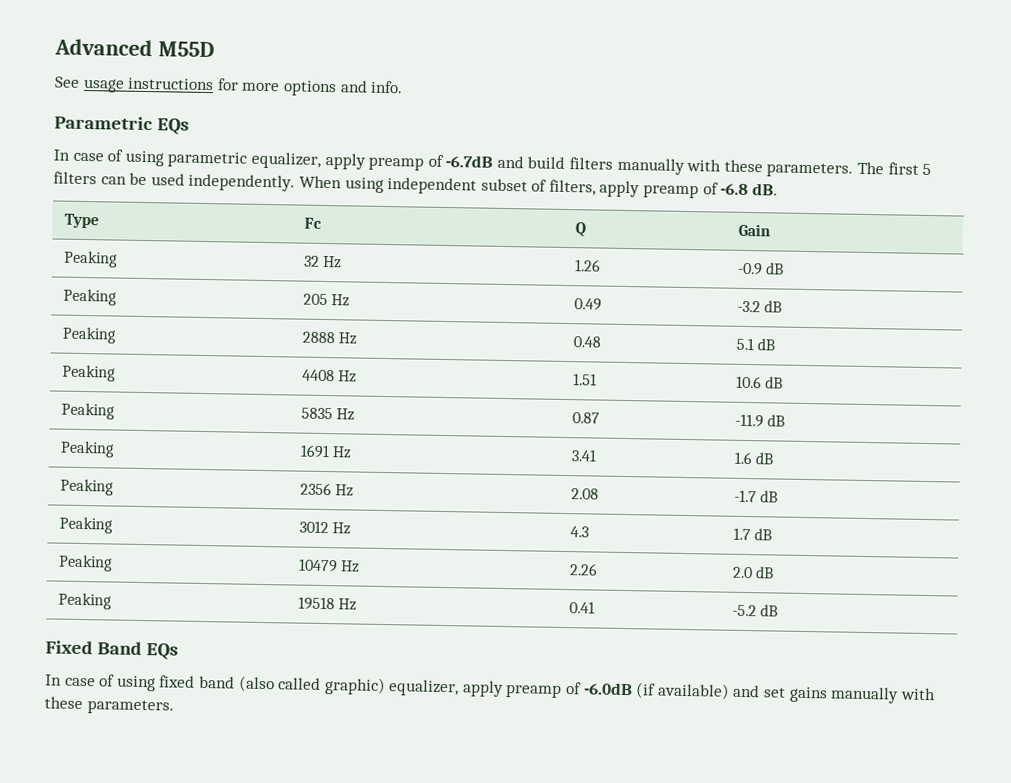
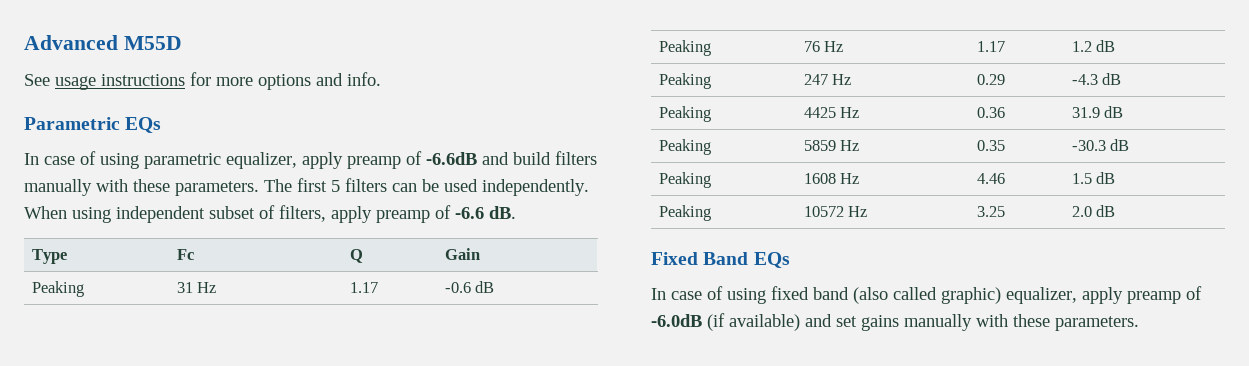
[445,154,494,168] -6.7dB -> [426,152,477,165] -6.6dB
[720,183,749,195] -6.8 -> [455,207,484,219] -6.6
[304,255,343,269] [575,259,602,272] [737,262,785,276] [63,288,118,306] [303,293,351,307] [574,298,603,311] [737,300,783,313] [62,326,118,344] [302,331,358,345] [573,336,602,348] [736,337,776,351] [62,364,117,382] [302,369,358,383] [573,373,598,386] [736,375,784,389] [61,402,116,420] [301,407,356,421] [572,412,601,424] [735,413,786,428] [60,440,116,458] [300,444,353,459] [571,449,598,462] [734,451,775,465] [60,478,115,496] [300,482,355,497] [571,488,600,500] [734,489,779,503] [59,516,114,534] [299,520,352,535] [570,526,590,538] [733,527,773,541] [58,554,114,572] [298,558,361,573] [569,563,599,576] [732,566,775,579] [58,592,113,610] [298,596,358,611] [569,601,596,614] [732,604,758,617] 32 Hz | 1.26 | -0.9 dB // Peaking | 205 Hz | 0.49 | -3.2 dB // Peaking | 2888 Hz | 0.48 | 5.1 dB // Peaking | 4408 Hz | 1.51 | 10.6 dB // Peaking | 5835 Hz | 0.87 | -11.9 dB // Peaking | 1691 Hz | 3.41 | 1.6 dB // Peaking | 2356 Hz | 2.08 | -1.7 dB // Peaking | 3012 Hz | 4.3 | 1.7 dB // Peaking | 10479 Hz | 2.26 | 2.0 dB // Peaking | 19518 Hz | 0.41 | -5.2 -> [176,282,217,293] [349,282,378,293] [444,281,495,293] [658,40,711,56] [803,41,844,52] [976,41,1005,52] [1071,40,1116,52] [658,73,711,89] [803,74,852,85] [976,74,1005,85] [1071,73,1122,85] [658,106,711,122] [803,107,860,118] [976,107,1005,118] [1071,106,1124,118] [658,139,711,155] [803,140,860,151] [976,140,1005,151] [1071,139,1130,151] [658,172,711,188] [803,173,860,184] [976,173,1005,184] [1071,172,1116,184] [658,205,711,221] [803,206,868,217] [976,206,1005,217] [1071,206,1092,217] 31 Hz | 1.17 | -0.6 dB // Peaking | 76 Hz | 1.17 | 1.2 dB // Peaking | 247 Hz | 0.29 | -4.3 dB // Peaking | 4425 Hz | 0.36 | 31.9 dB // Peaking | 5859 Hz | 0.35 | -30.3 dB // Peaking | 1608 Hz | 4.46 | 1.5 dB // Peaking | 10572 Hz | 3.25 | 2.0

